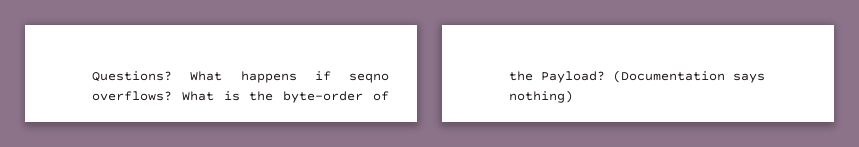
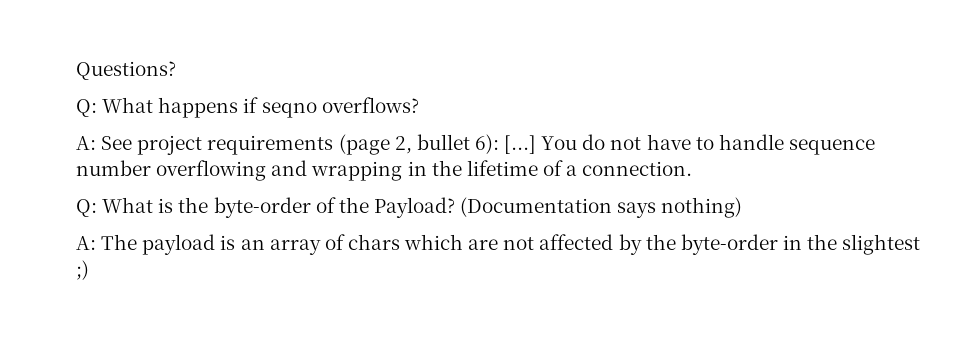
(172, 76) none -> [76,99,97,117] // Q:
(172, 96) none -> [76,134,875,155] [76,160,693,181] [76,199,97,217] // A: See project requirements (page 2, bullet 6): [...] You do not have to handle sequence number overflowing and wrapping in the lifetime of a connection. // Q:
(573, 96) none -> [76,234,921,255] [76,260,89,280] // A: The payload is an array of chars which are not affected by the byte-order in the slightest ;)

